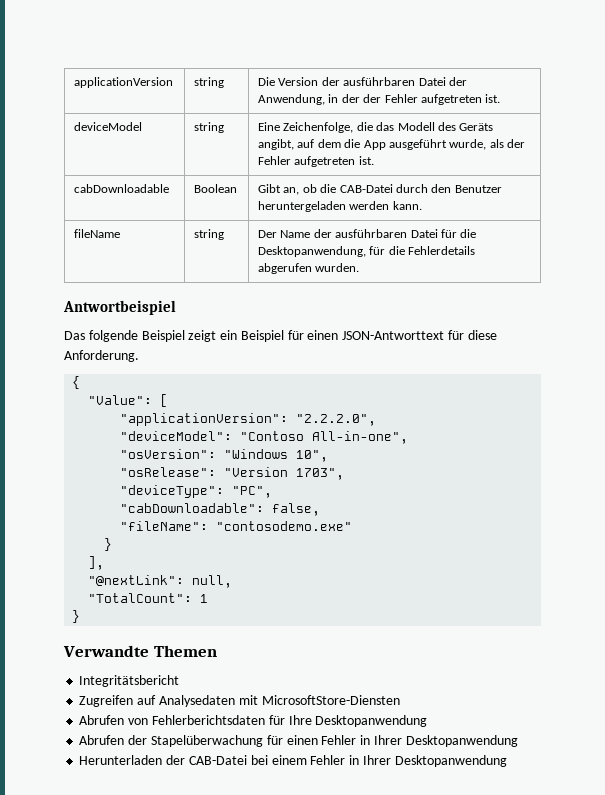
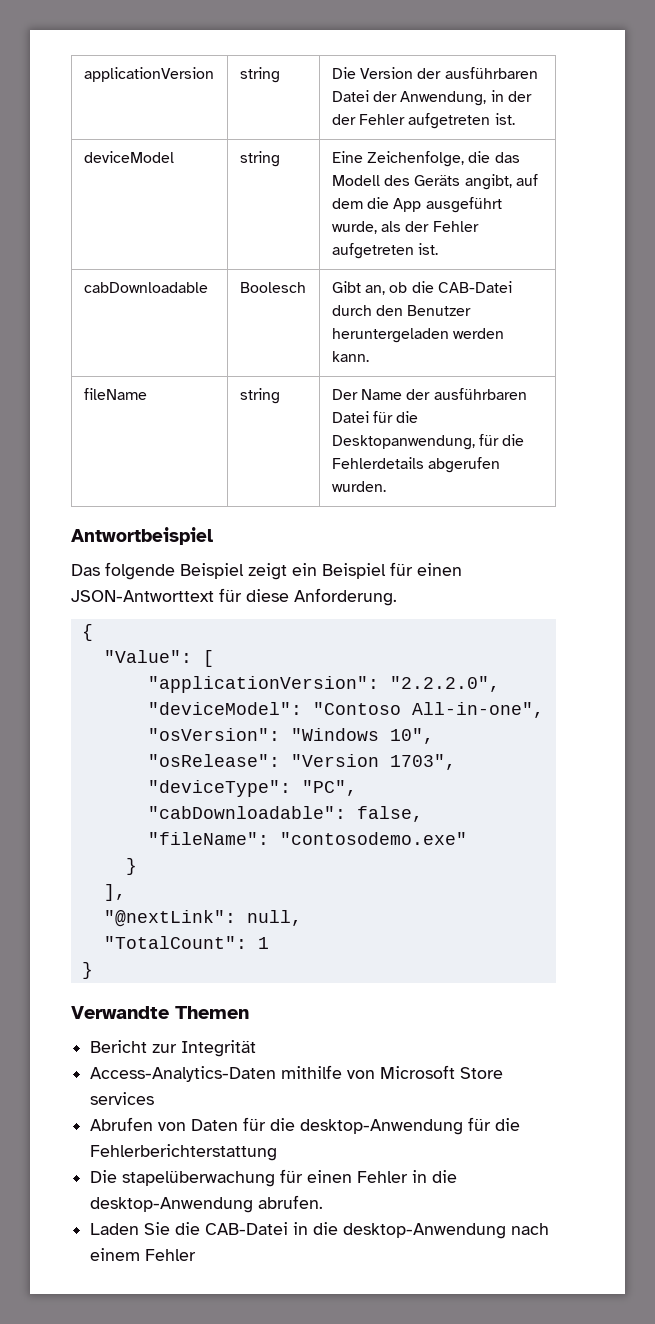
[194,184,238,193] Boolean -> [239,282,306,293] Boolesch
[79,675,180,687] [79,695,400,707] [79,715,428,727] [79,735,518,747] [79,755,507,767] Integritätsbericht // Zugreifen auf Analysedaten mit MicrosoftStore-Diensten // Abrufen von Fehlerberichtsdaten für Ihre Desktopanwendung // Abrufen der Stapelüberwachung für einen Fehler in Ihrer Desktopanwendung // Herunterladen der CAB-Datei bei einem Fehler in Ihrer Desktopanwendung -> [90,1040,257,1057] [90,1065,504,1082] [90,1092,155,1105] [90,1117,521,1135] [90,1144,278,1161] [90,1169,458,1187] [90,1195,324,1213] [90,1222,550,1239] [90,1248,197,1261] Bericht zur Integrität // Access-Analytics-Daten mithilfe von Microsoft Store services // Abrufen von Daten für die desktop-Anwendung für die Fehlerberichterstattung // Die stapelüberwachung für einen Fehler in die desktop-Anwendung abrufen. // Laden Sie die CAB-Datei in die desktop-Anwendung nach einem Fehler

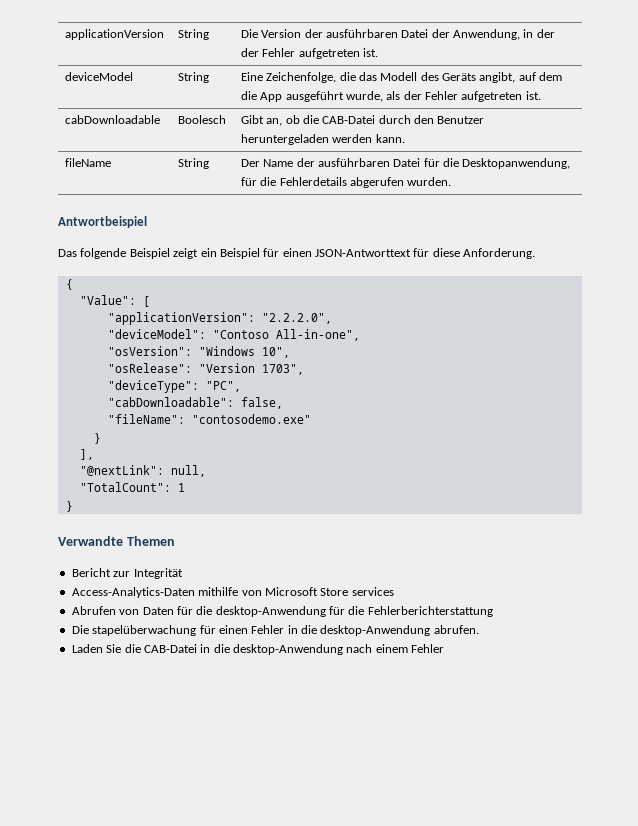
[239,67,280,83] string -> [177,29,209,40] String
[239,151,280,167] string -> [177,72,209,83] String
[239,388,280,404] string -> [177,158,209,169] String

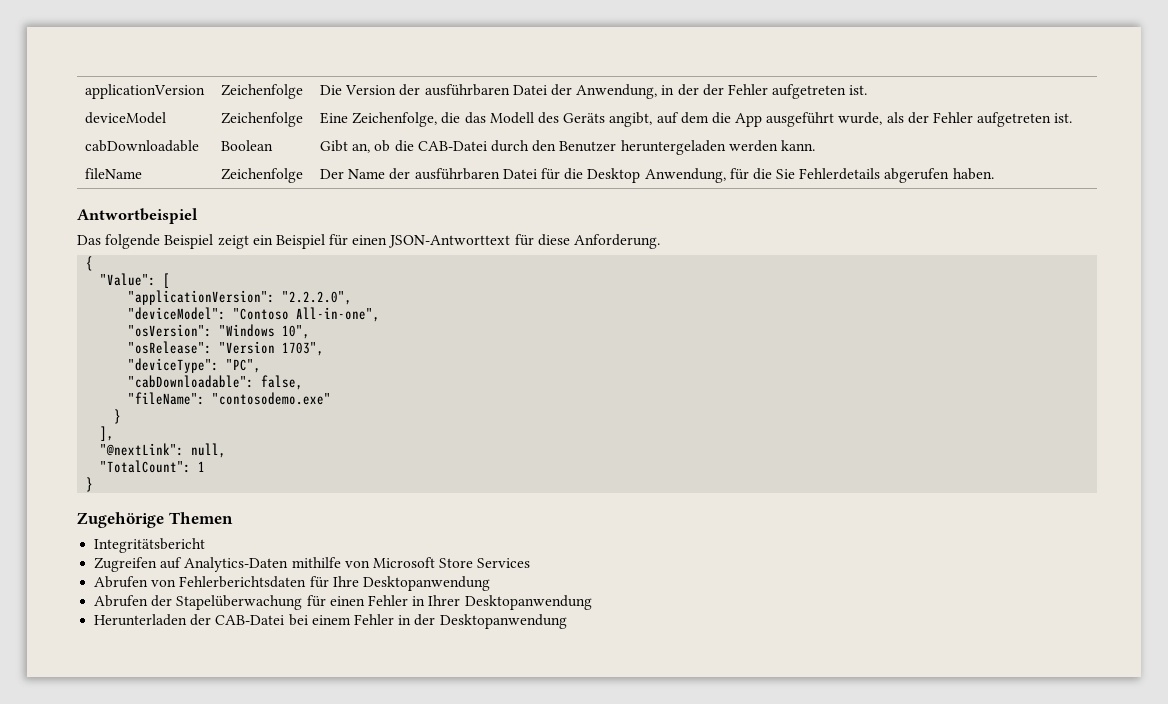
[177,29,209,40] String -> [221,84,304,99] Zeichenfolge
[177,72,209,83] String -> [221,112,304,127] Zeichenfolge
[177,115,226,124] Boolesch -> [221,140,274,151] Boolean
[177,158,209,169] String -> [221,168,304,183] Zeichenfolge
[462,158,571,169] [240,177,277,186] Desktopanwendung, für die -> [587,168,796,183] Desktop Anwendung, für die Sie
[407,177,452,186] wurden. -> [952,168,994,180] haben.
[58,536,123,546] Verwandte -> [77,512,164,528] Zugehörige
[71,568,183,579] [71,587,195,598] Bericht zur Integrität // Access-Analytics-Daten -> [94,538,206,553] [94,557,289,572] Integritätsbericht // Zugreifen auf Analytics-Daten
[351,587,394,596] services -> [477,558,531,568] Services
[142,606,493,617] [71,625,479,636] [71,644,445,655] Daten für die desktop-Anwendung für die Fehlerberichterstattung // Die stapelüberwachung für einen Fehler in die desktop-Anwendung abrufen. // Laden Sie die CAB-Datei in die desktop-Anwendung nach einem Fehler -> [179,576,490,591] [94,595,592,610] [94,614,567,629] Fehlerberichtsdaten für Ihre Desktopanwendung // Abrufen der Stapelüberwachung für einen Fehler in Ihrer Desktopanwendung // Herunterladen der CAB-Datei bei einem Fehler in der Desktopanwendung

